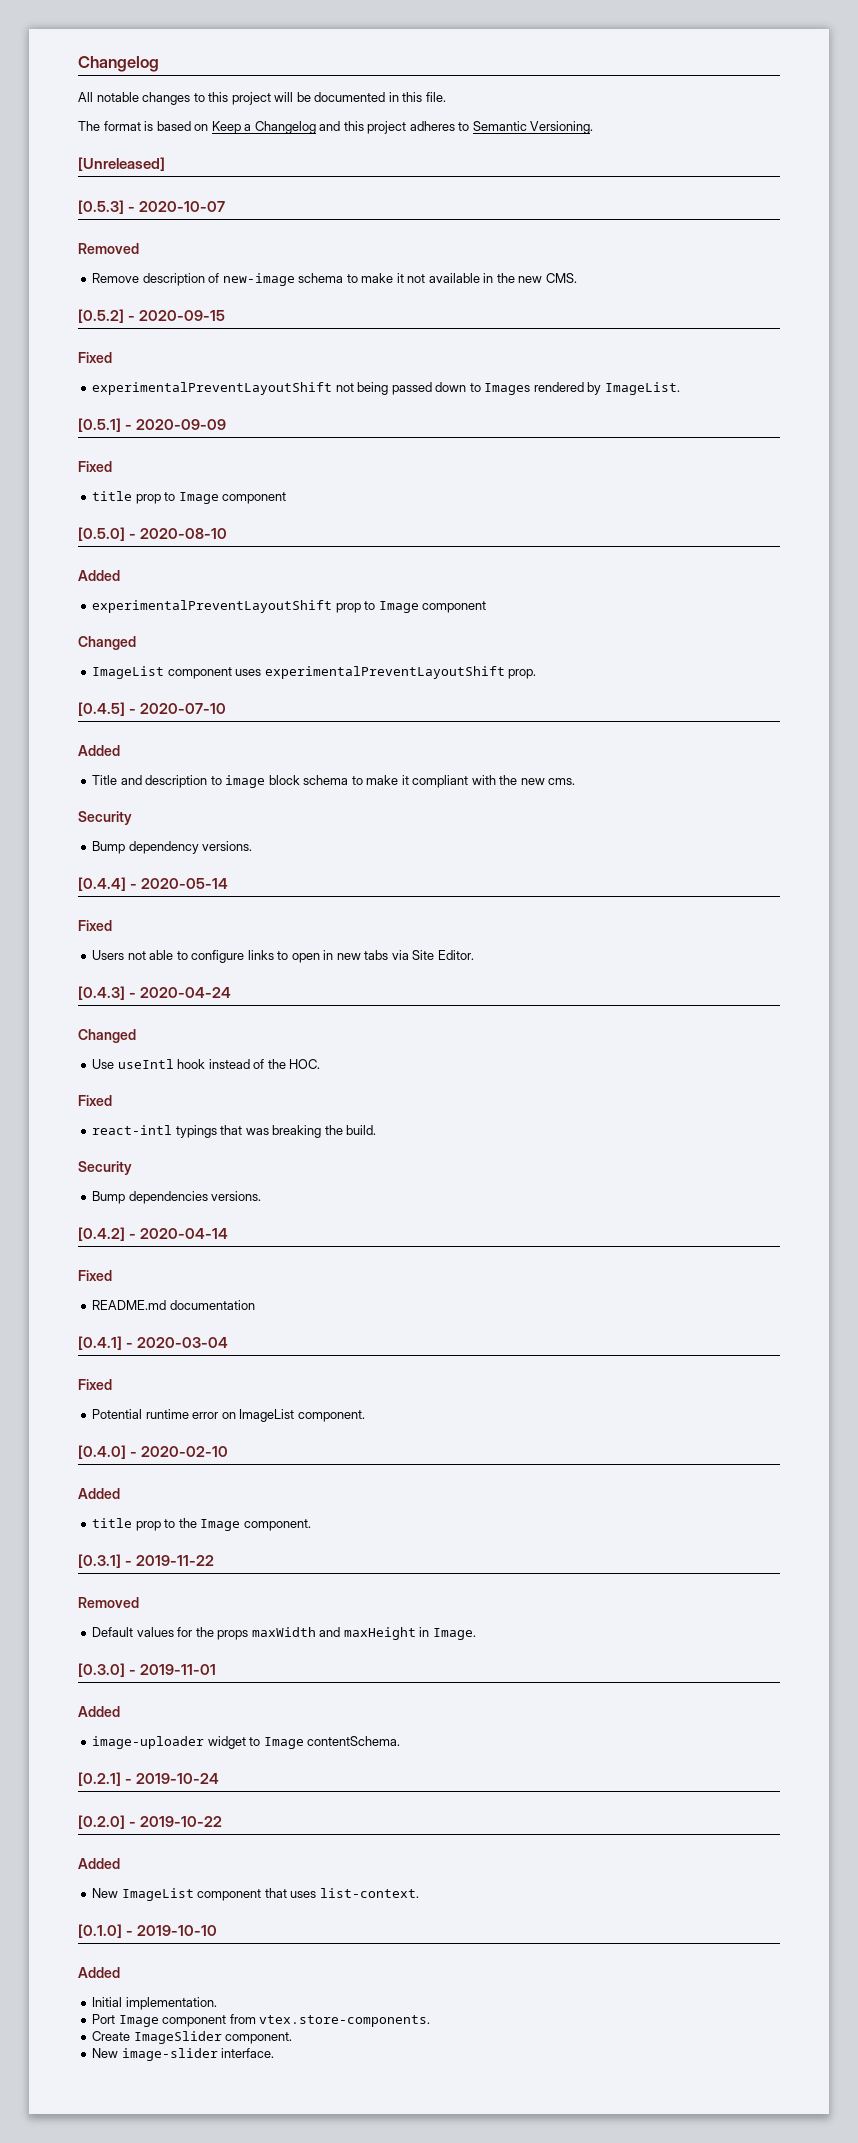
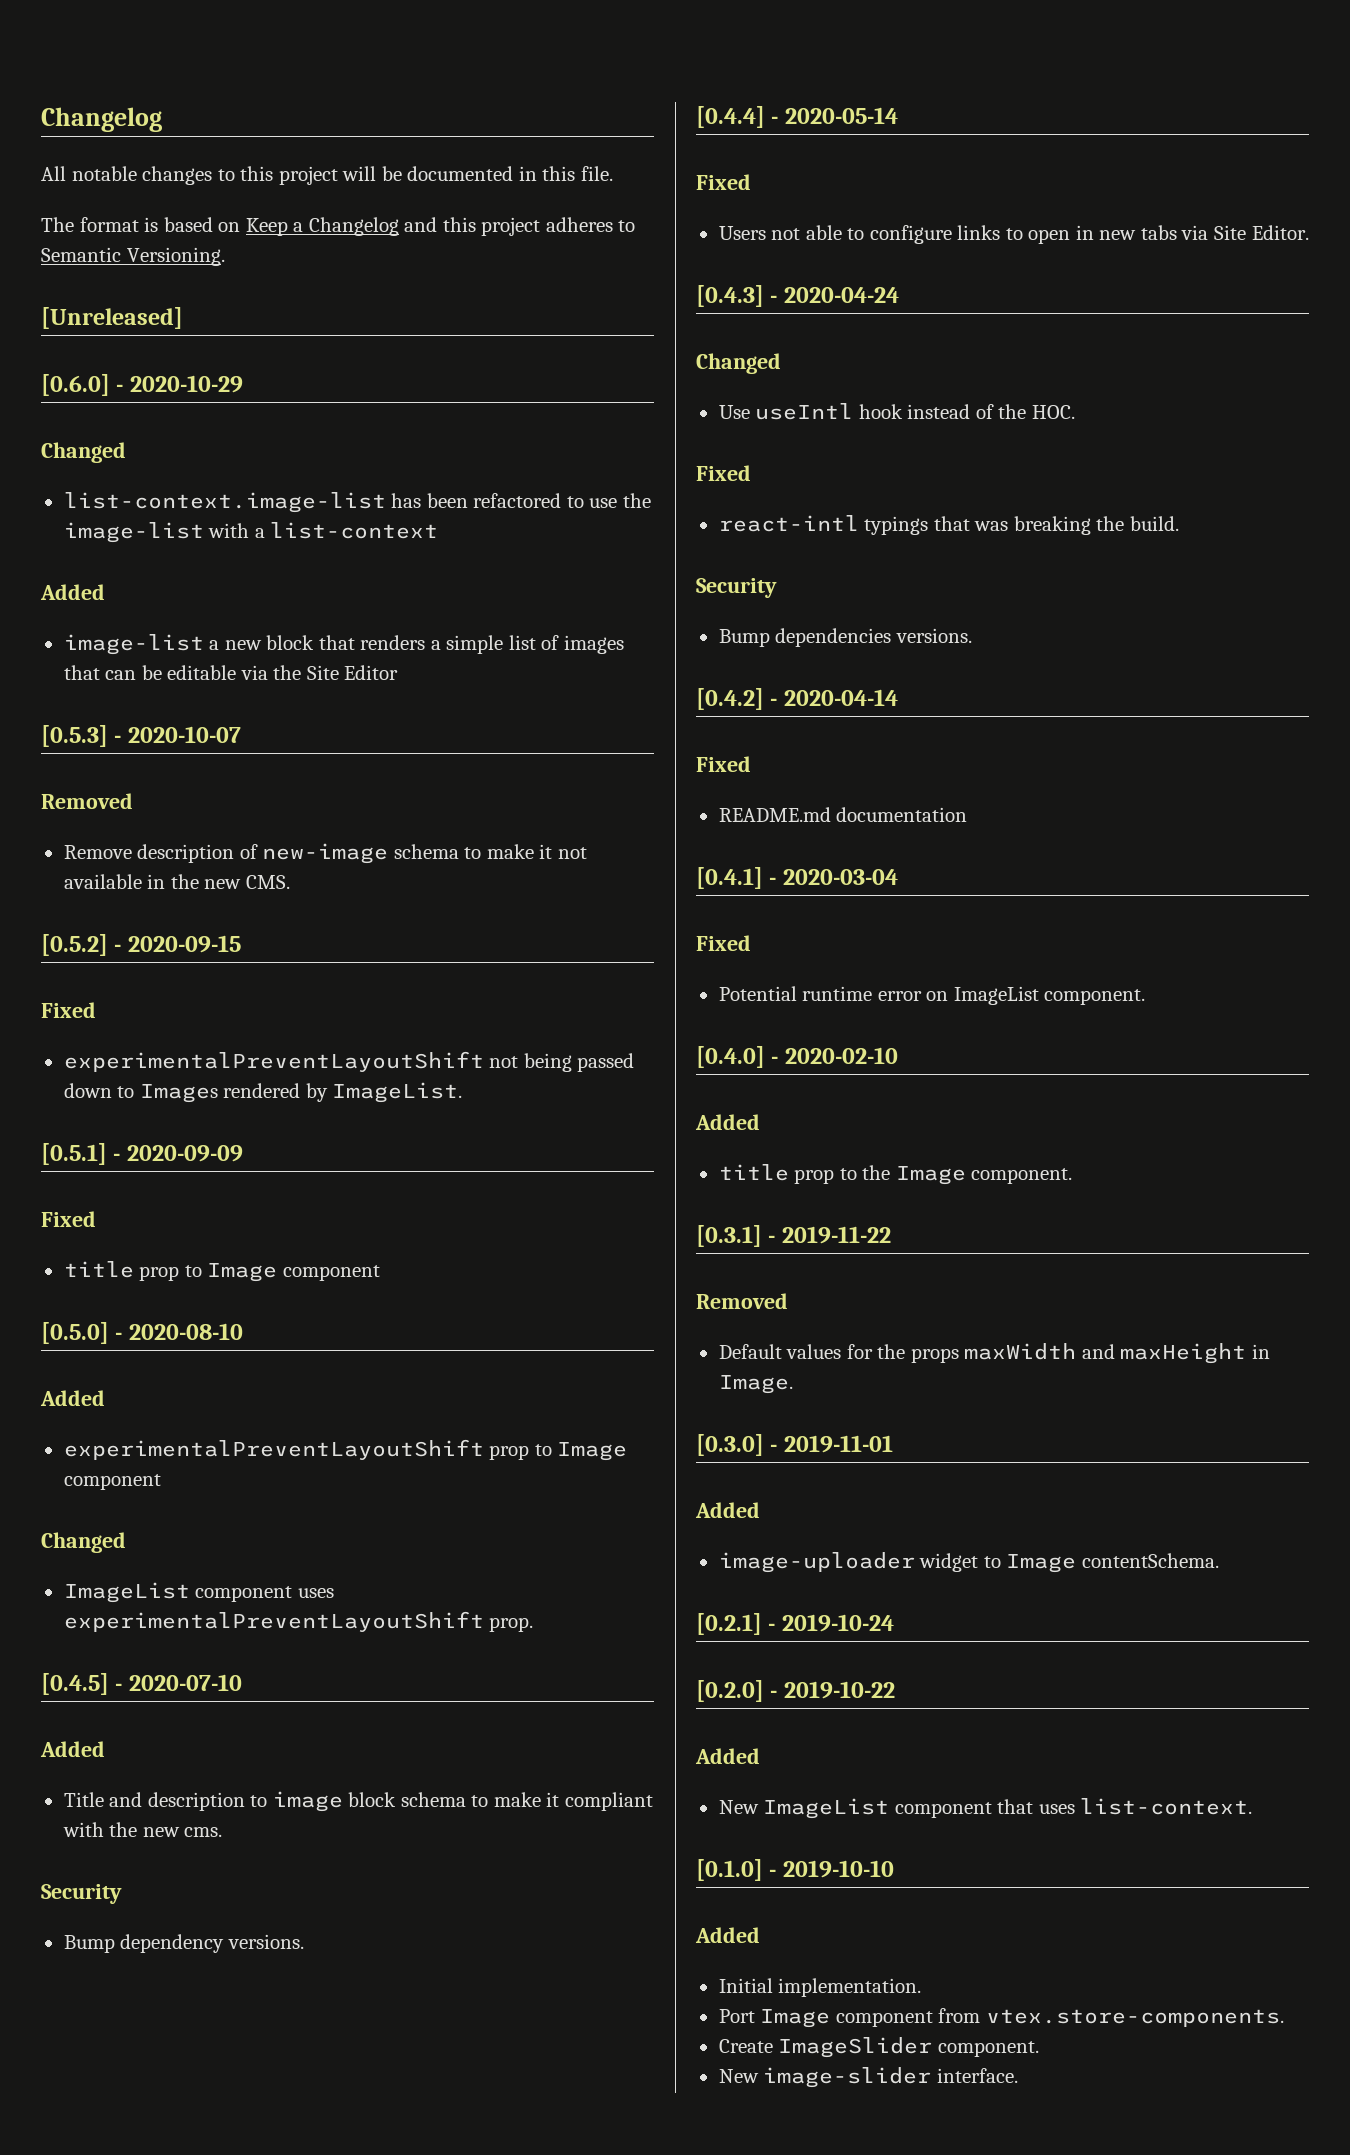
(165, 164) none -> [41,374,243,396] [41,442,126,463] [63,492,651,513] [63,522,439,543] [40,584,105,600] [63,634,624,655] [63,665,399,680] // [0.6.0] - 2020-10-29 // Changed // list-context.image-list has been refactored to use the image-list with a list-context // Added // image-list a new block that renders a simple list of images that can be editable via the Site Editor

